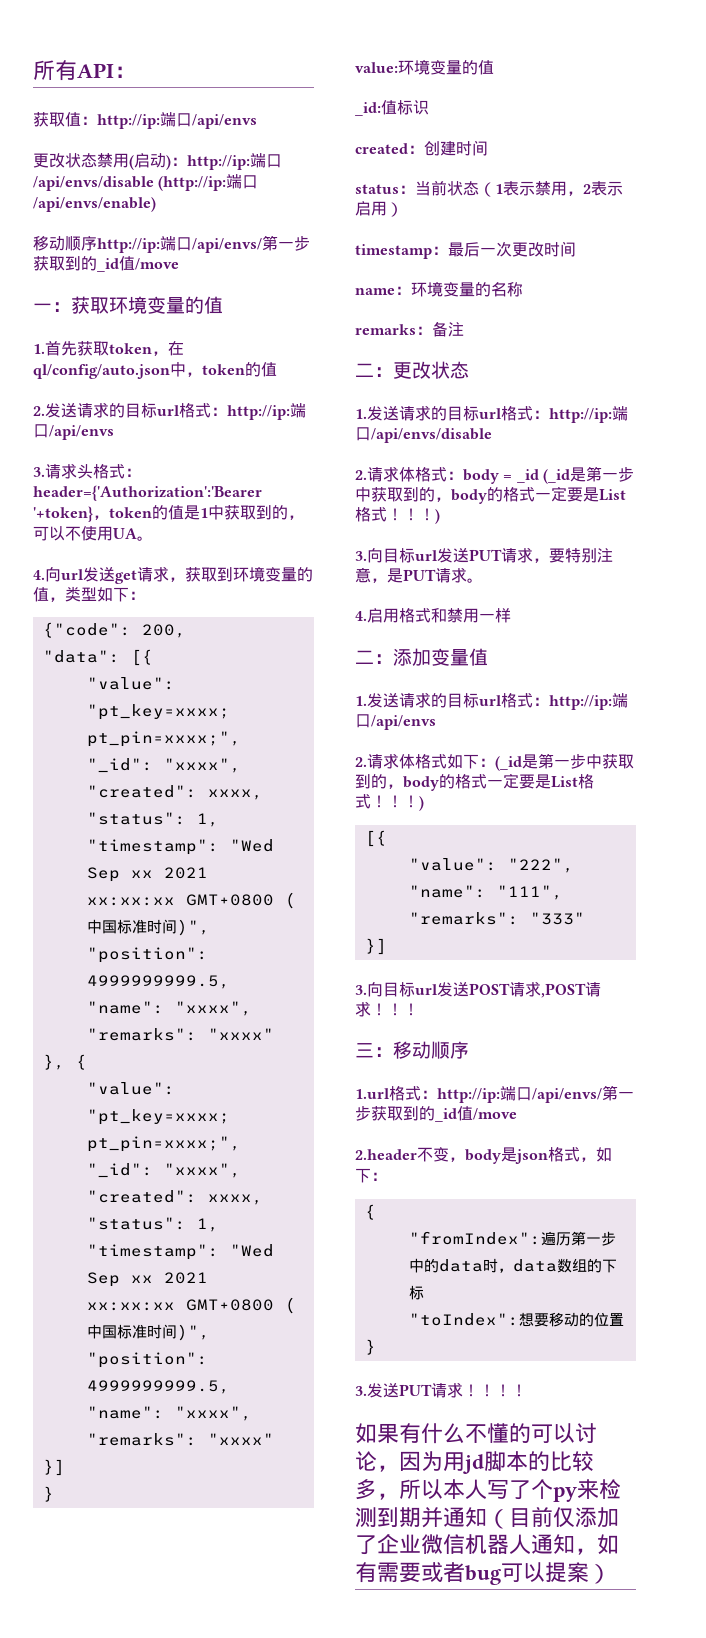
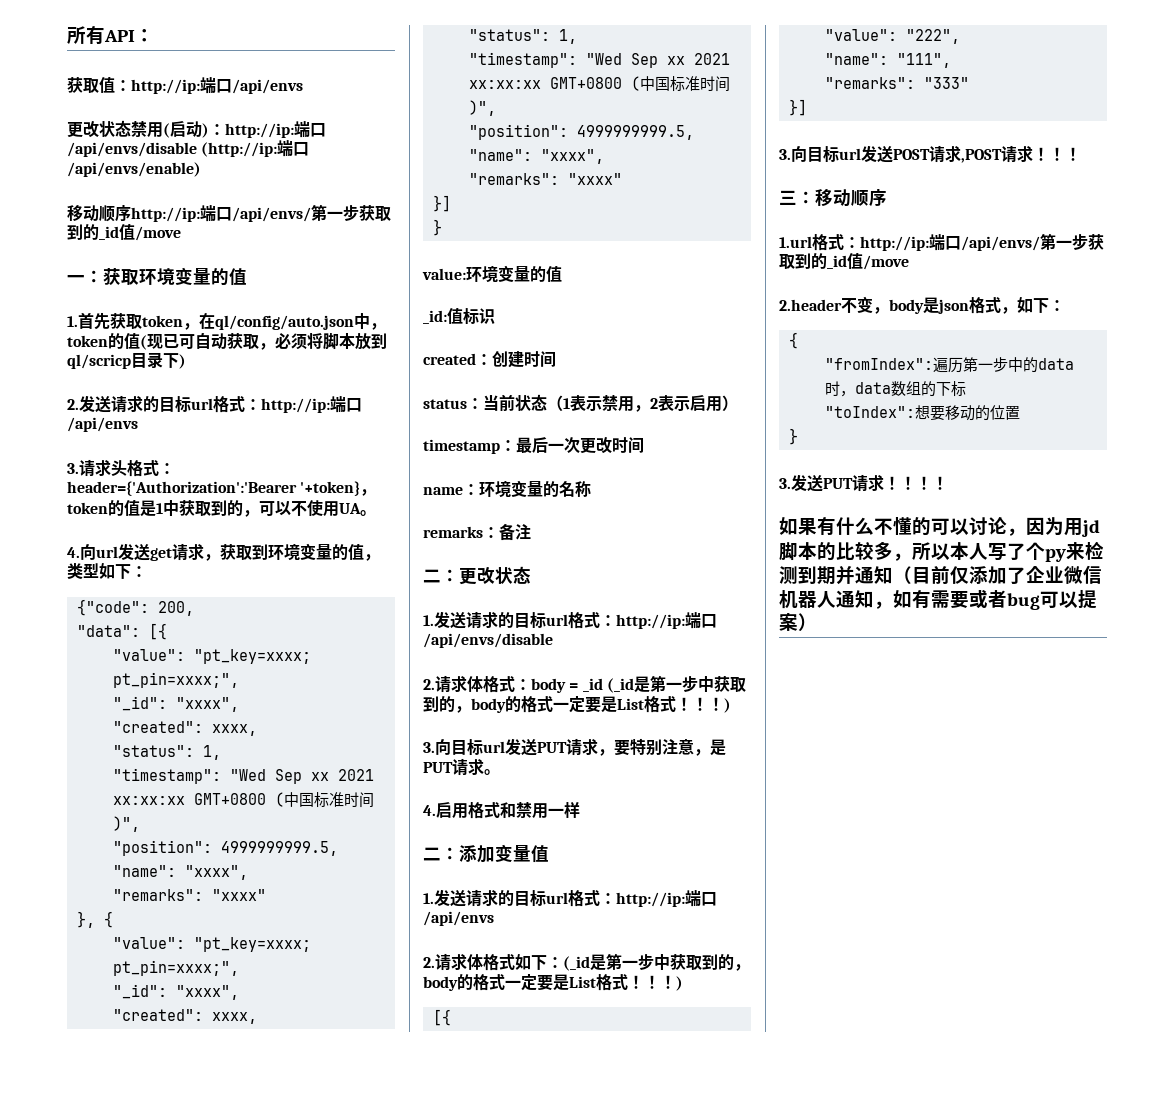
(277, 369) none -> [140,332,387,350] [67,352,186,369] (现已可自动获取，必须将脚本放到ql/scricp目录下)

